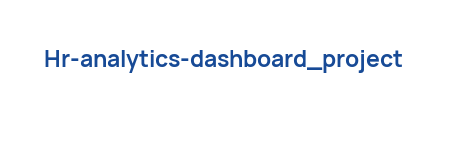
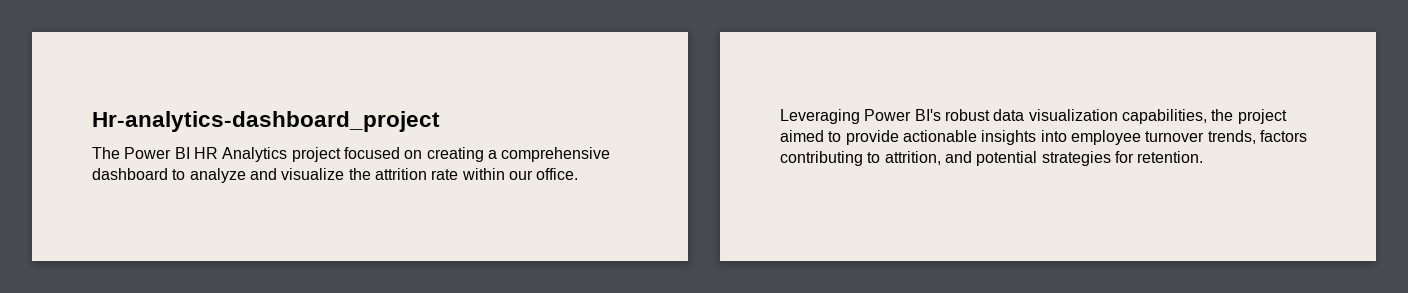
(403, 61) none -> [92,147,611,162] [92,168,579,183] [780,109,1287,124] [780,130,1307,145] [780,151,1204,166] // The Power BI HR Analytics project focused on creating a comprehensive dashboard to analyze and visualize the attrition rate within our office. Leveraging Power BI's robust data visualization capabilities, the project aimed to provide actionable insights into employee turnover trends, factors contributing to attrition, and potential strategies for retention.

